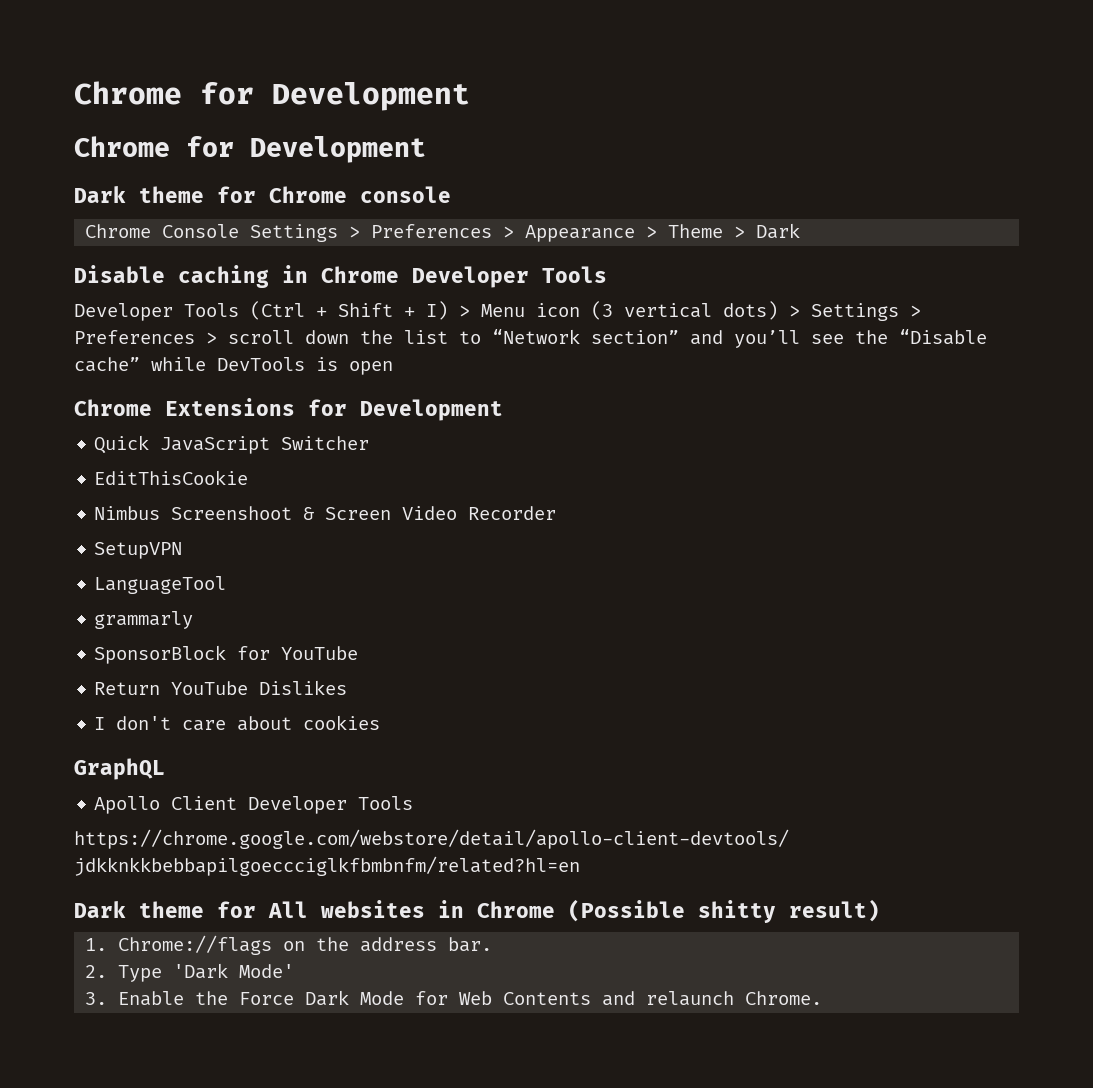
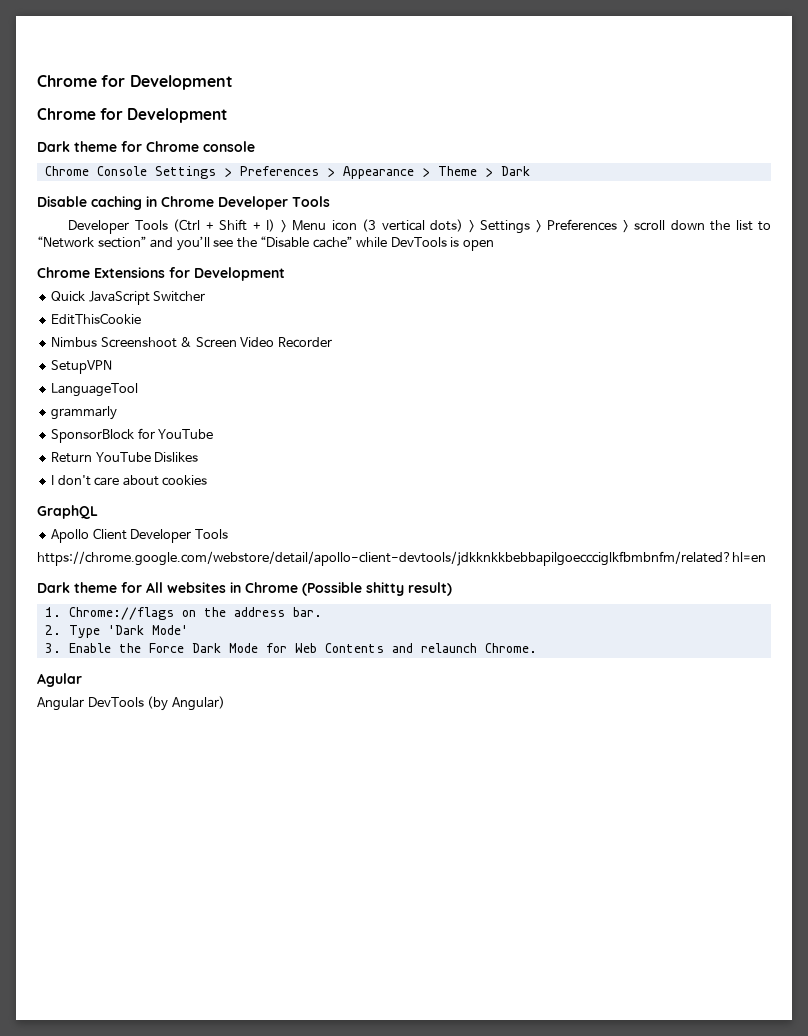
(823, 998) none -> [37,673,82,687] [37,696,225,711] // Agular // Angular DevTools (by Angular)

